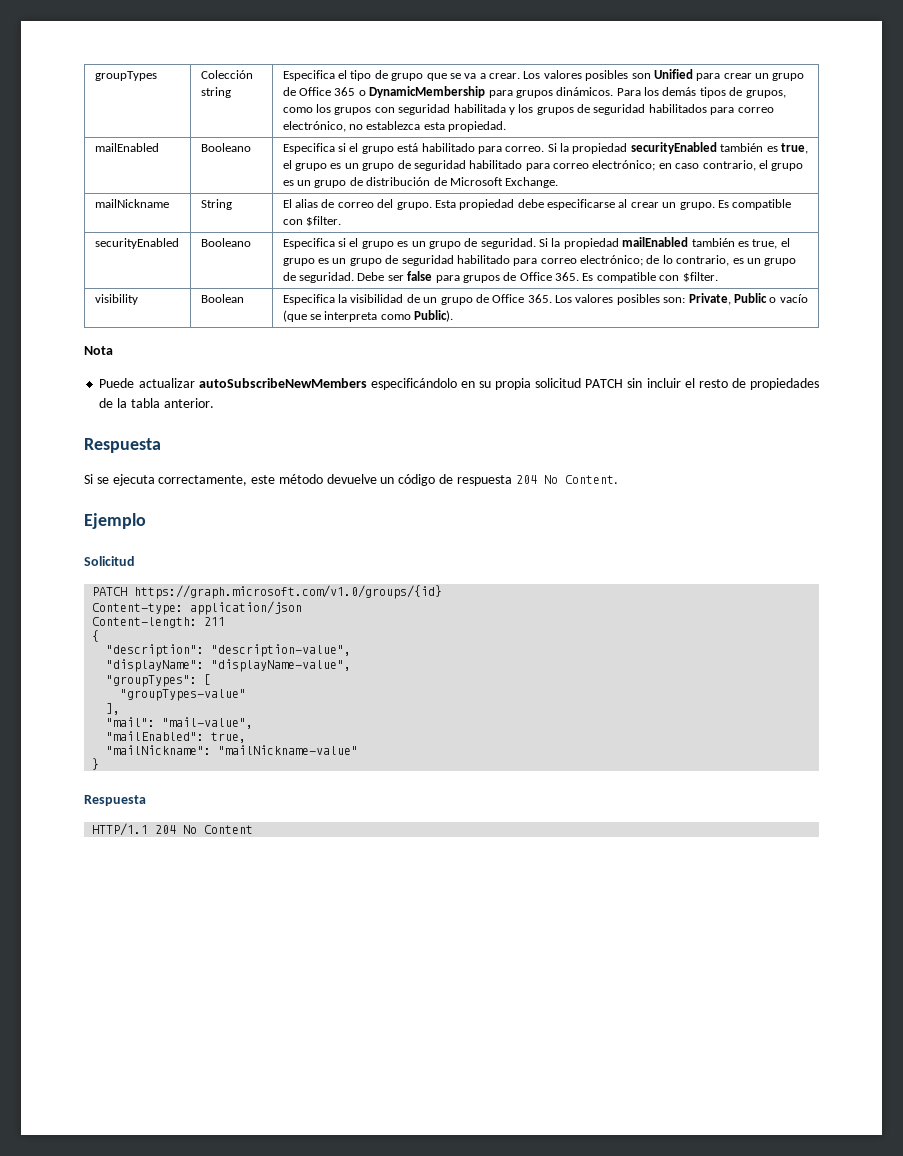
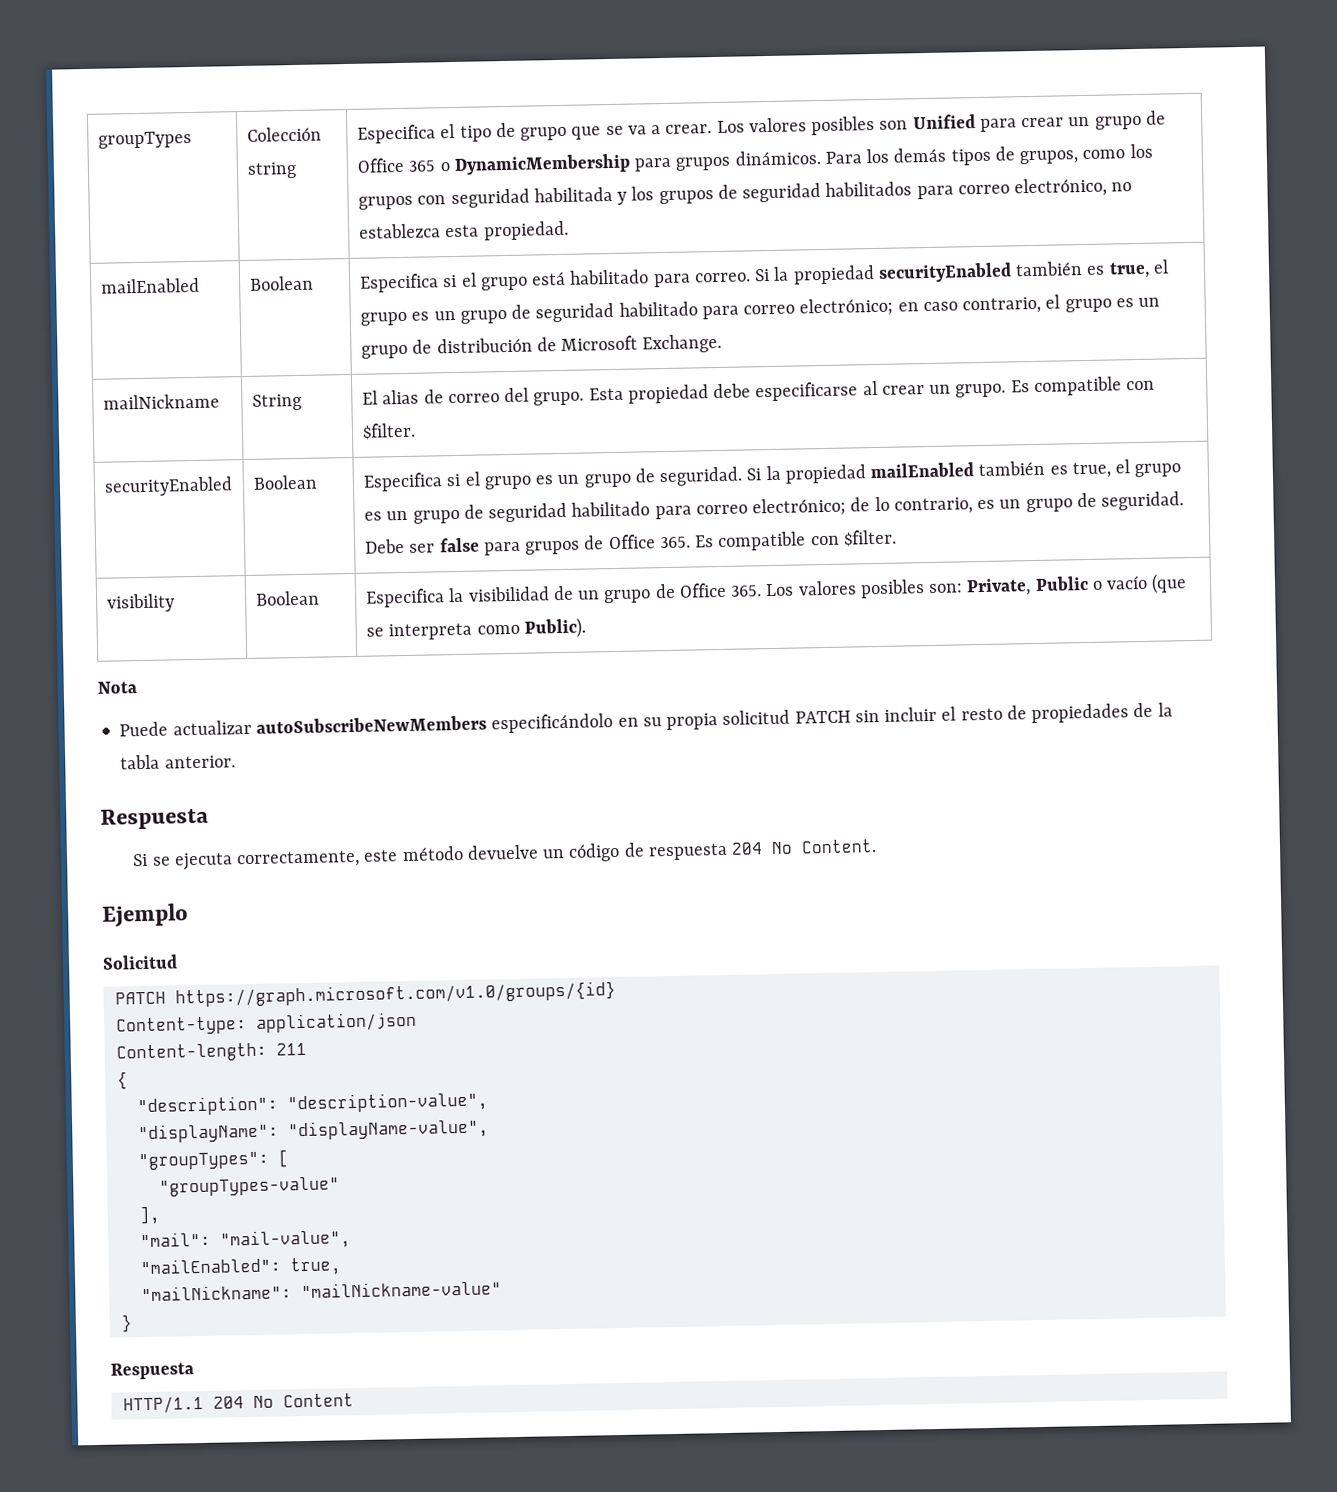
[200,143,251,152] Booleano -> [249,275,314,291] Boolean
[200,238,251,247] Booleano -> [252,474,318,490] Boolean

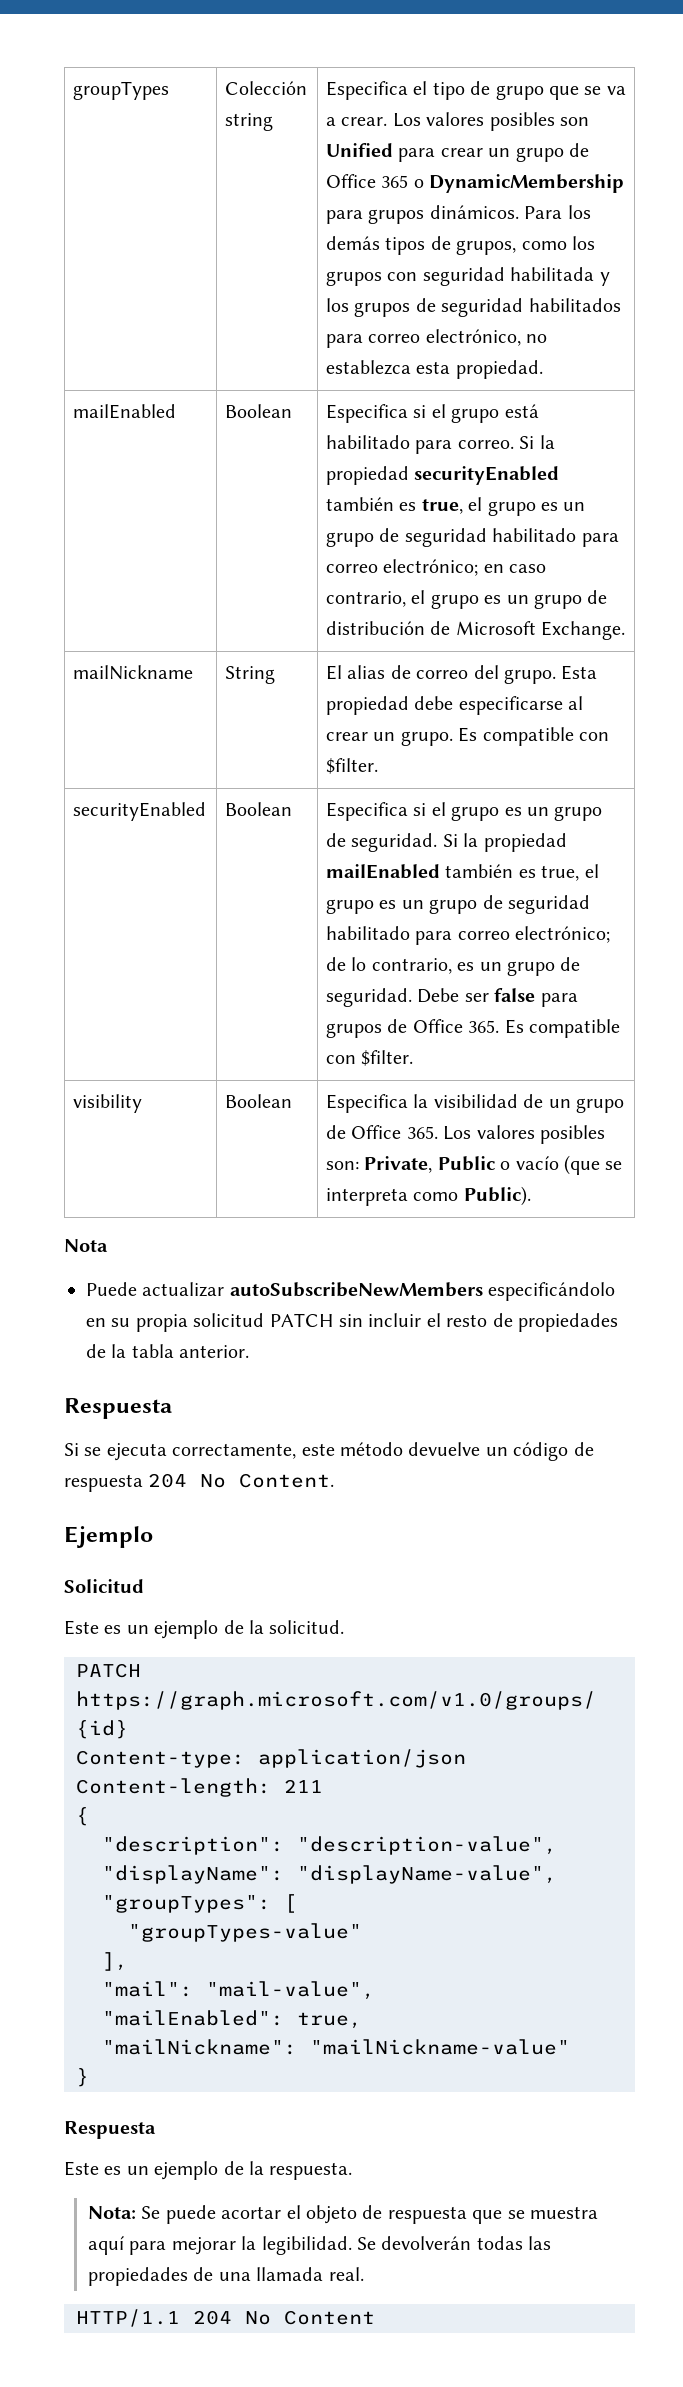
(178, 962) none -> [64,1620,345,1639] // Este es un ejemplo de la solicitud.
(194, 1371) none -> [64,2161,353,2180] [87,2205,598,2224] [87,2236,552,2255] [87,2267,364,2286] // Este es un ejemplo de la respuesta. // Nota: Se puede acortar el objeto de respuesta que se muestra aquí para mejorar la legibilidad. Se devolverán todas las propiedades de una llamada real.

